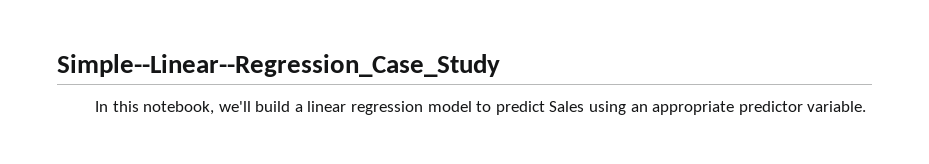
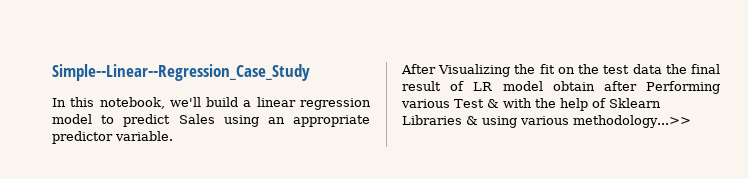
(867, 106) none -> [401,64,720,77] [402,81,720,94] [401,98,661,111] [402,115,691,128] // After Visualizing the fit on the test data the final result of LR model obtain after Performing various Test & with the help of Sklearn Libraries & using various methodology...>>

